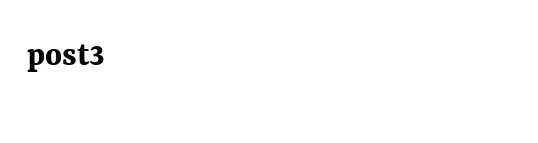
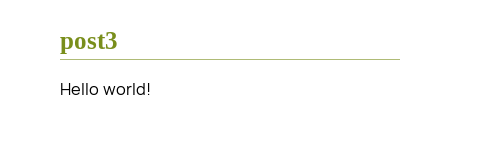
(105, 58) none -> [60,83,152,95] // Hello world!

